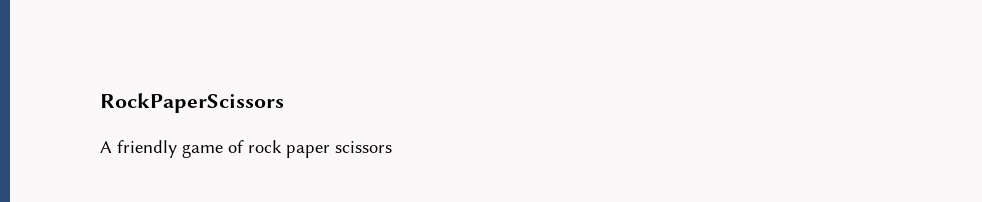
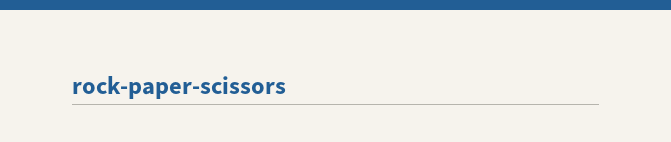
[100,93,284,113] [100,140,392,158] RockPaperScissors // A friendly game of rock paper scissors -> [72,76,286,99] rock-paper-scissors

